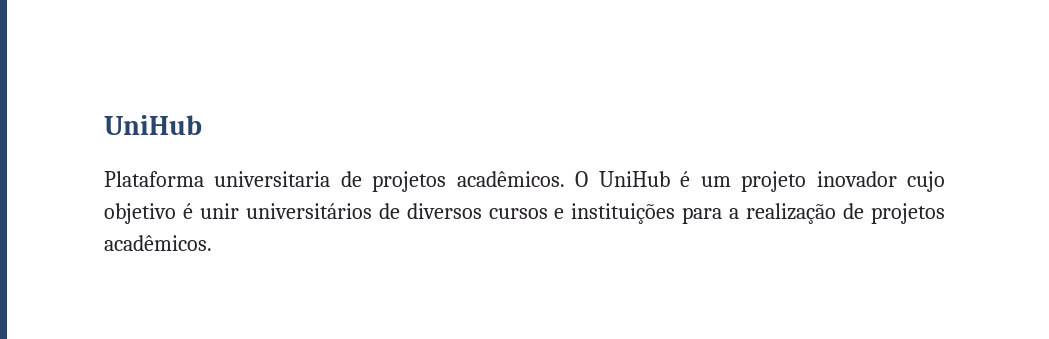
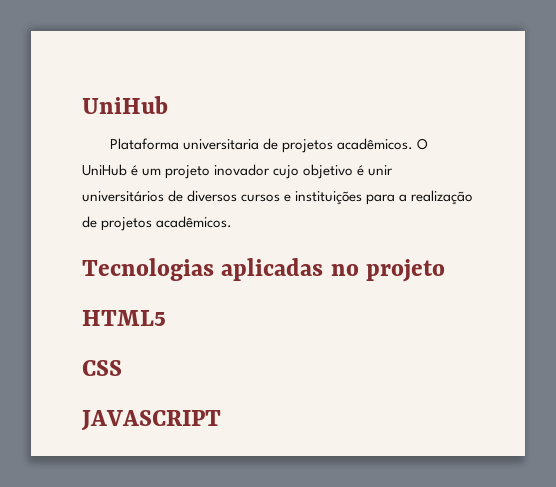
(212, 243) none -> [82,258,445,282] [82,310,166,326] [82,360,122,376] [81,410,221,431] // Tecnologias aplicadas no projeto // HTML5 // CSS // JAVASCRIPT

